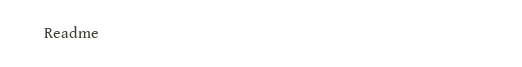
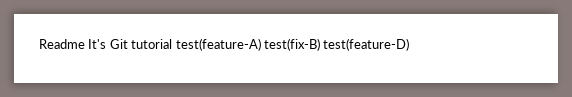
(99, 32) none -> [88,38,410,51] It's Git tutorial test(feature-A) test(fix-B) test(feature-D)

